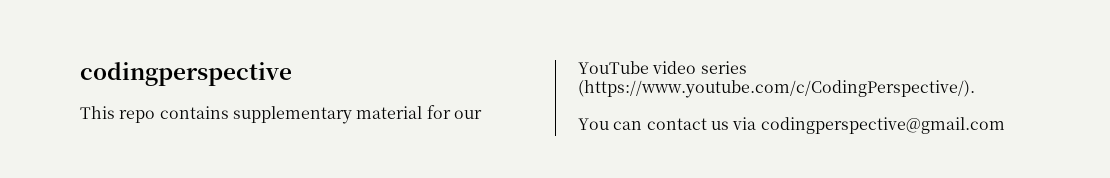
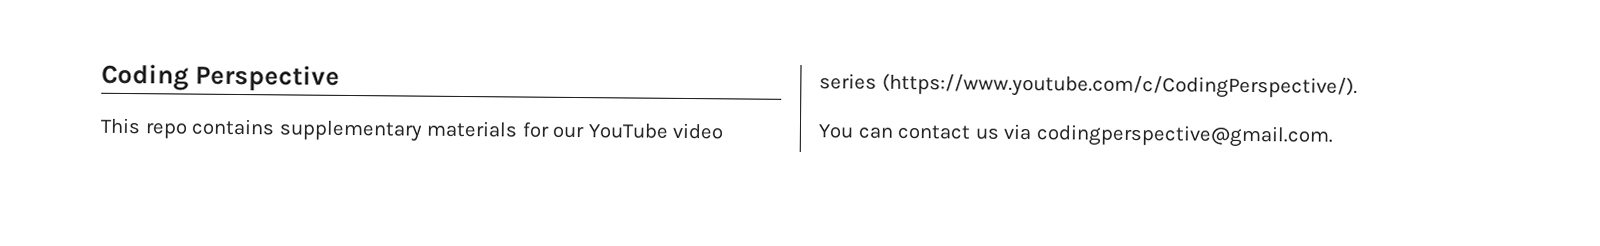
[80,62,292,86] codingperspective -> [101,63,341,92] Coding Perspective
[356,106,423,119] material -> [426,120,519,138] materials
[760,117,1005,134] codingperspective@gmail.com -> [1035,124,1333,148] codingperspective@gmail.com.

